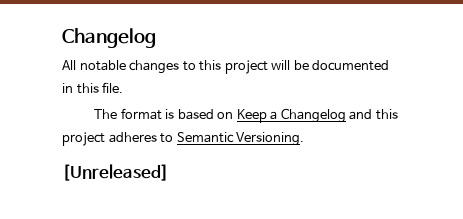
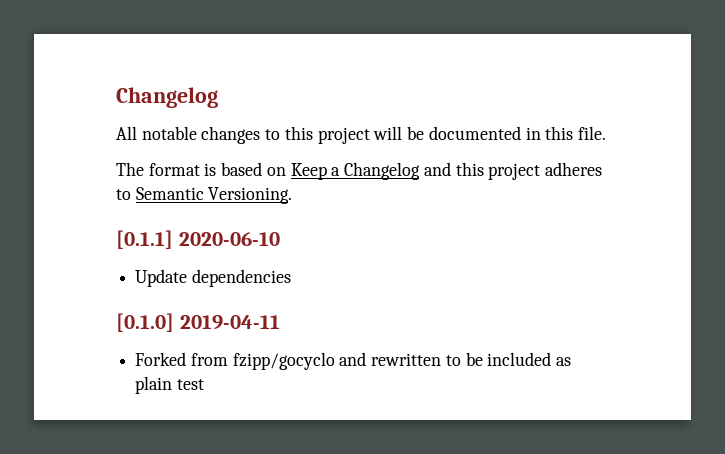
[62,164,169,181] [Unreleased] -> [116,230,280,249] [135,269,291,287] [116,313,280,332] [135,352,572,370] [135,376,204,394] [0.1.1] 2020-06-10 // Update dependencies // [0.1.0] 2019-04-11 // Forked from fzipp/gocyclo and rewritten to be included as plain test

